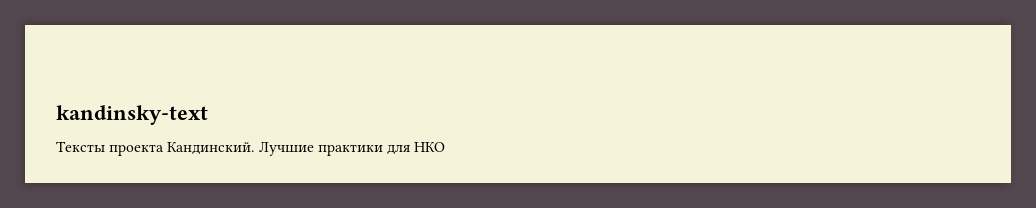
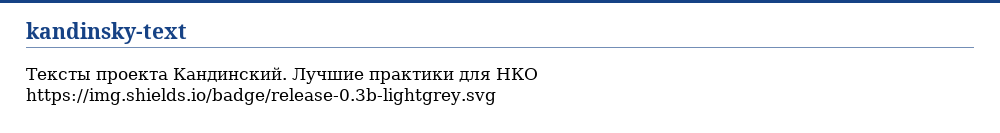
(446, 147) none -> [26,88,496,105] https://img.shields.io/badge/release-0.3b-lightgrey.svg

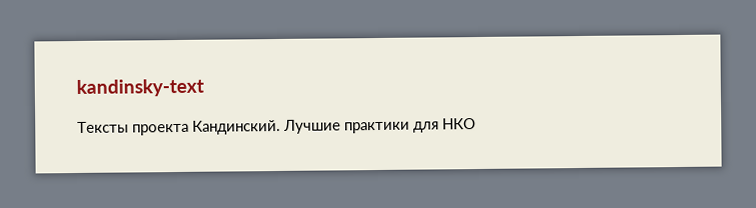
[26,88,496,105] https://img.shields.io/badge/release-0.3b-lightgrey.svg -> (476, 124) none

